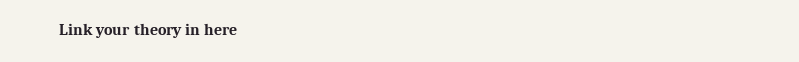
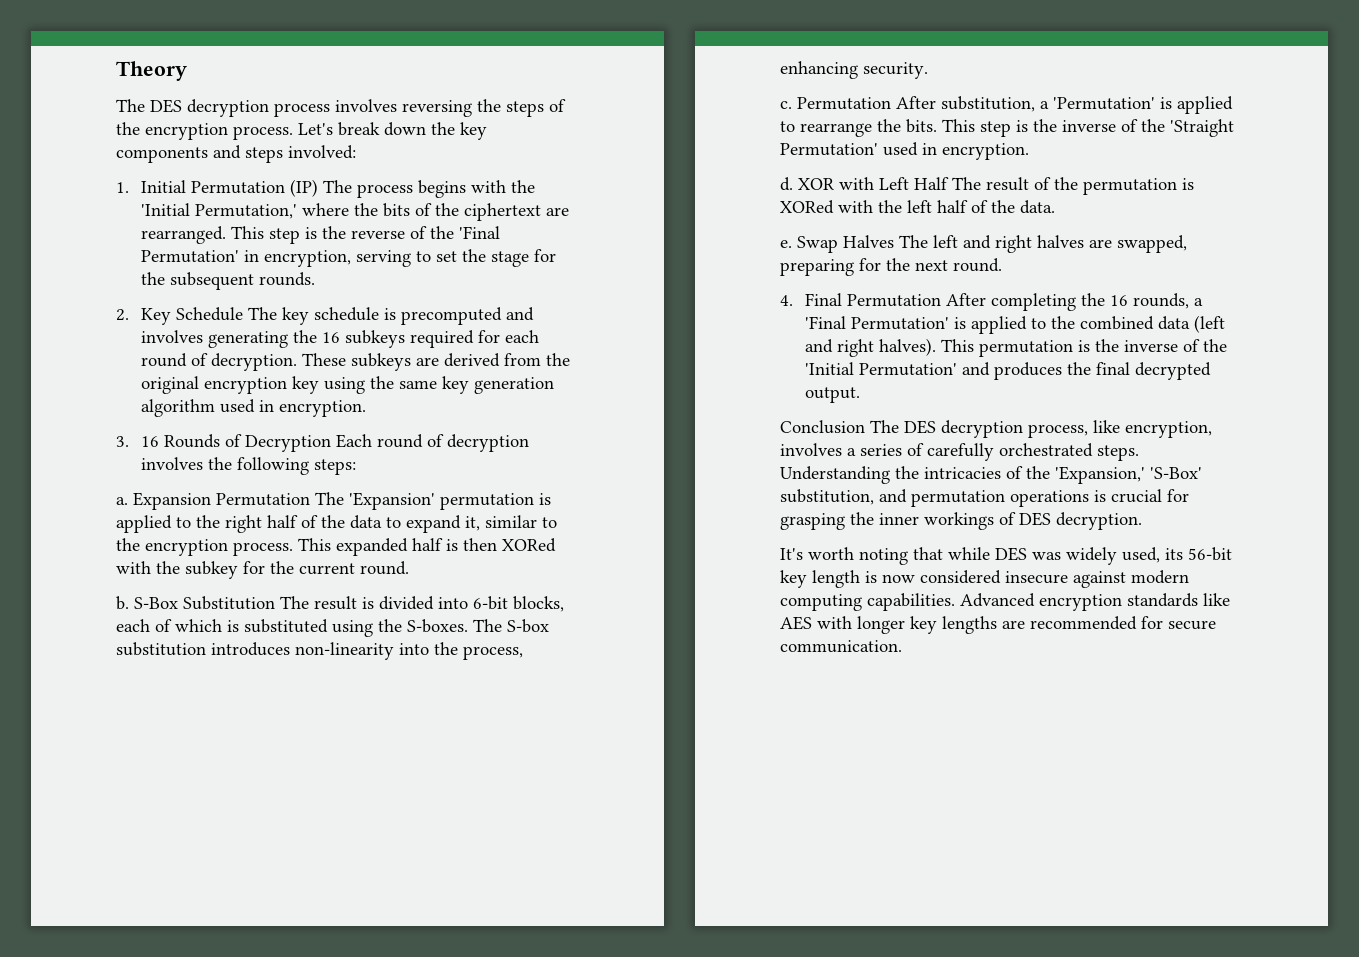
[59,23,238,38] Link your theory in here -> [116,61,187,81] [116,99,566,117] [116,122,487,140] [116,145,356,163] [116,179,535,198] [140,203,569,221] [140,226,500,244] [140,249,556,267] [140,272,315,290] [116,307,534,325] [140,330,539,348] [140,353,570,371] [140,376,554,394] [140,399,366,417] [116,434,529,452] [140,457,356,475] [116,492,551,510] [116,515,557,533] [116,538,556,556] [116,561,409,579] [116,596,564,612] [116,619,549,637] [116,642,523,660] [780,61,928,79] [780,96,1233,114] [780,119,1234,137] [780,142,1029,160] [780,177,1194,195] [780,200,1055,214] [780,235,1187,253] [780,258,1002,276] [780,293,1203,311] [804,315,1225,334] [804,338,1227,357] [804,362,1211,380] [804,387,860,403] [780,420,1212,438] [780,443,1139,461] [780,466,1202,484] [780,489,1189,507] [780,512,1142,530] [780,547,1232,565] [780,570,1189,588] [780,593,1230,611] [780,616,1216,634] [780,640,902,653] Theory // The DES decryption process involves reversing the steps of the encryption process. Let's break down the key components and steps involved: // 1. Initial Permutation (IP) The process begins with the 'Initial Permutation,' where the bits of the ciphertext are rearranged. This step is the reverse of the 'Final Permutation' in encryption, serving to set the stage for the subsequent rounds. // 2. Key Schedule The key schedule is precomputed and involves generating the 16 subkeys required for each round of decryption. These subkeys are derived from the original encryption key using the same key generation algorithm used in encryption. // 3. 16 Rounds of Decryption Each round of decryption involves the following steps: // a. Expansion Permutation The 'Expansion' permutation is applied to the right half of the data to expand it, similar to the encryption process. This expanded half is then XORed with the subkey for the current round. // b. S-Box Substitution The result is divided into 6-bit blocks, each of which is substituted using the S-boxes. The S-box substitution introduces non-linearity into the process, enhancing security. // c. Permutation After substitution, a 'Permutation' is applied to rearrange the bits. This step is the inverse of the 'Straight Permutation' used in encryption. // d. XOR with Left Half The result of the permutation is XORed with the left half of the data. // e. Swap Halves The left and right halves are swapped, preparing for the next round. // 4. Final Permutation After completing the 16 rounds, a 'Final Permutation' is applied to the combined data (left and right halves). This permutation is the inverse of the 'Initial Permutation' and produces the final decrypted output. // Conclusion The DES decryption process, like encryption, involves a series of carefully orchestrated steps. Understanding the intricacies of the 'Expansion,' 'S-Box' substitution, and permutation operations is crucial for grasping the inner workings of DES decryption. // It's worth noting that while DES was widely used, its 56-bit key length is now considered insecure against modern computing capabilities. Advanced encryption standards like AES with longer key lengths are recommended for secure communication.

